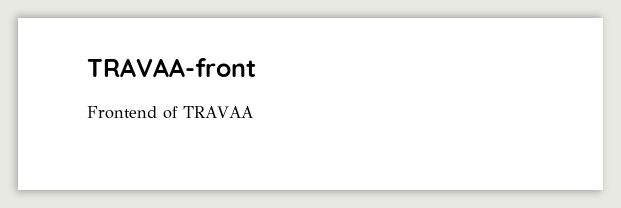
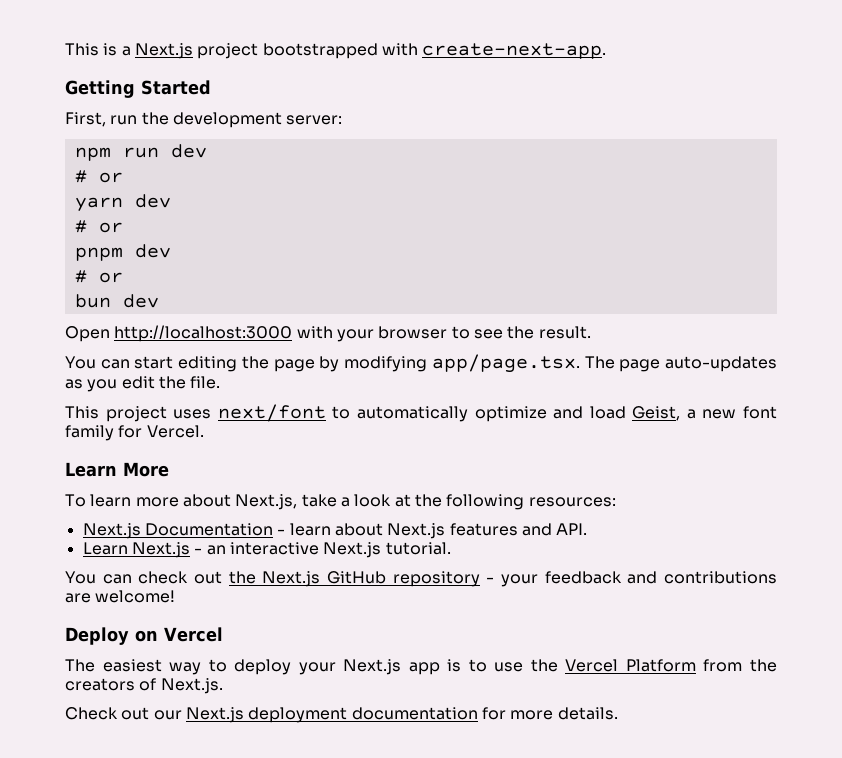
[87,58,256,77] [87,106,253,119] TRAVAA-front // Frontend of TRAVAA -> [65,43,607,59] [65,80,211,98] [65,112,343,128] [74,144,207,161] [74,170,123,183] [74,194,171,212] [74,220,123,233] [74,244,171,261] [74,270,123,283] [74,294,159,308] [65,325,591,342] [65,354,778,373] [65,376,221,392] [65,404,778,422] [65,425,204,441] [65,462,169,477] [65,494,616,510] [82,523,588,539] [82,542,451,558] [65,571,777,587] [65,590,176,603] [65,627,223,645] [65,659,777,675] [65,678,223,694] [65,707,618,723] This is a Next.js project bootstrapped with create-next-app. // Getting Started // First, run the development server: // npm run dev // # or // yarn dev // # or // pnpm dev // # or // bun dev // Open http://localhost:3000 with your browser to see the result. // You can start editing the page by modifying app/page.tsx. The page auto-updates as you edit the file. // This project uses next/font to automatically optimize and load Geist, a new font family for Vercel. // Learn More // To learn more about Next.js, take a look at the following resources: // Next.js Documentation - learn about Next.js features and API. // Learn Next.js - an interactive Next.js tutorial. // You can check out the Next.js GitHub repository - your feedback and contributions are welcome! // Deploy on Vercel // The easiest way to deploy your Next.js app is to use the Vercel Platform from the creators of Next.js. // Check out our Next.js deployment documentation for more details.

